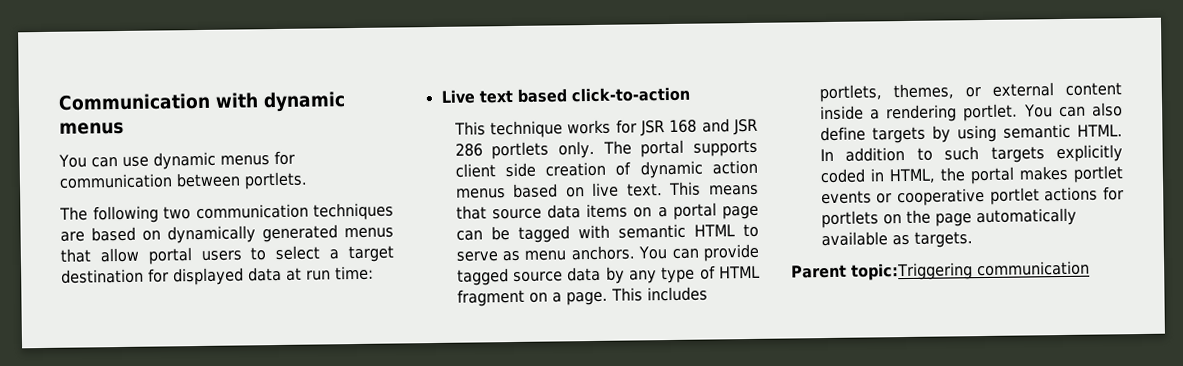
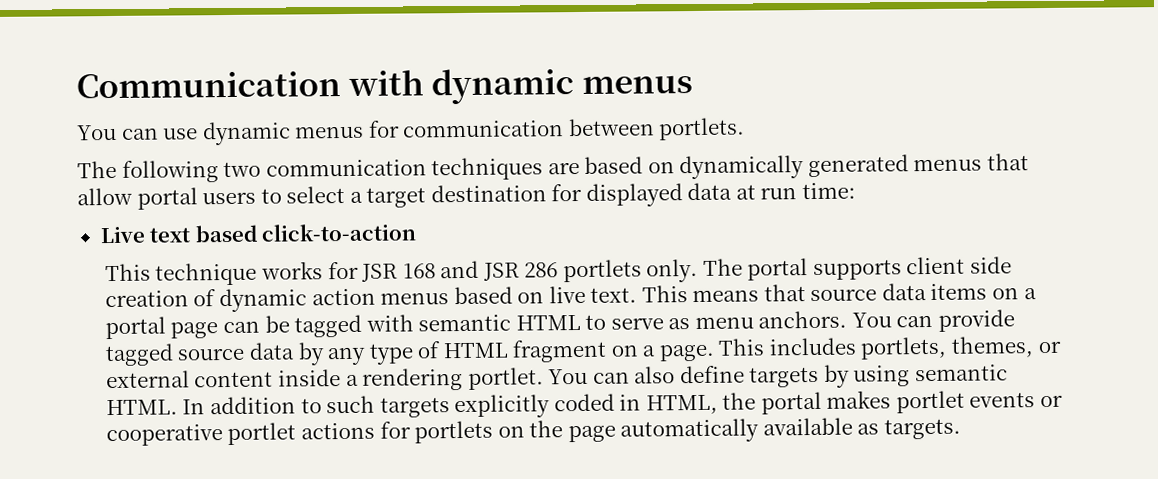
[791,260,1090,281] // Parent topic:Triggering communication -> (961, 429) none

